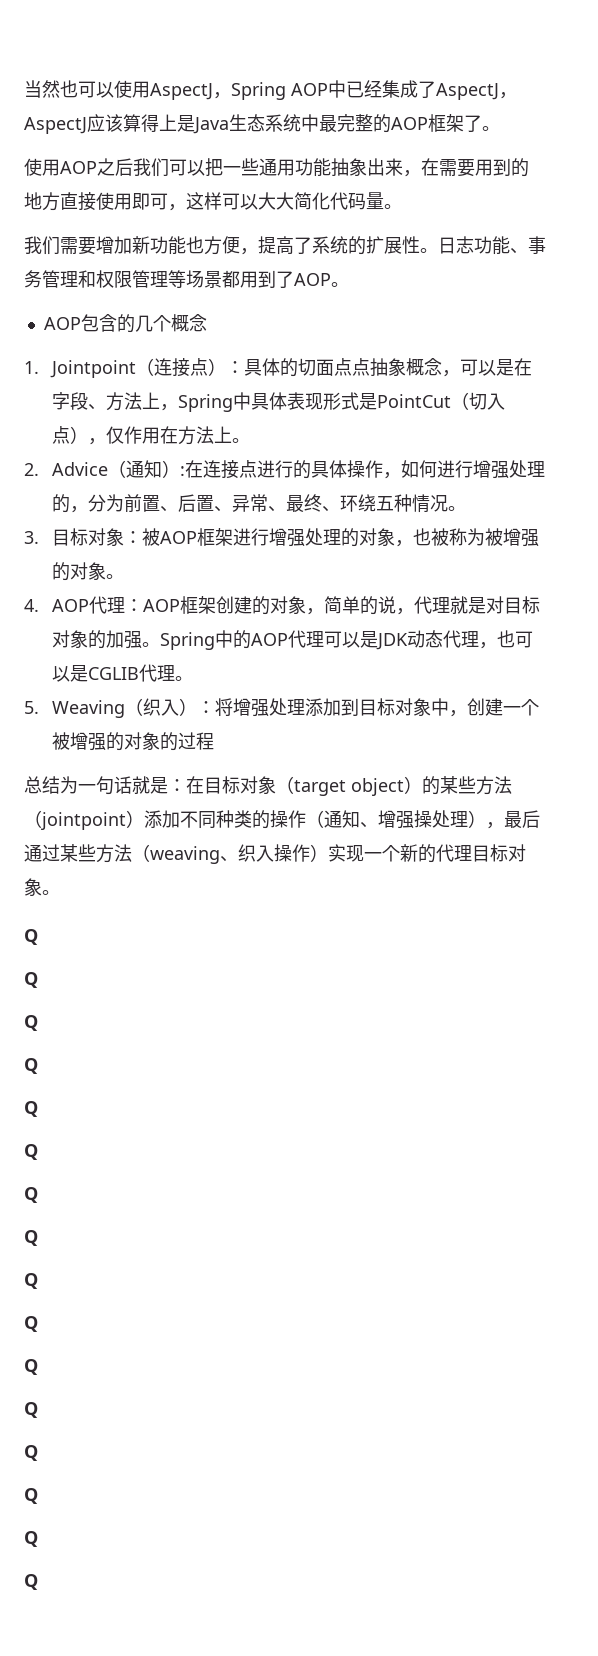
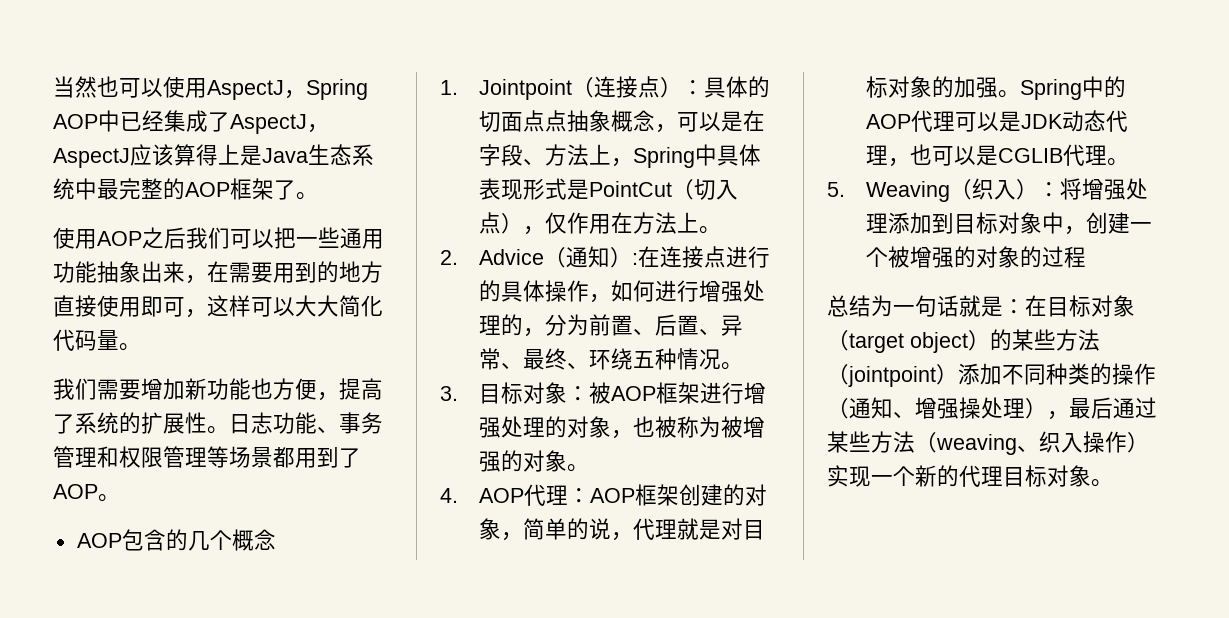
[24,929,38,945] [24,972,38,988] [24,1015,38,1031] [24,1058,38,1074] [24,1101,38,1117] [24,1144,38,1160] [24,1187,38,1203] [24,1230,38,1246] [24,1273,38,1289] [24,1316,38,1332] [24,1359,38,1375] [24,1402,38,1418] [24,1445,38,1461] [24,1488,38,1504] [24,1531,38,1547] [24,1574,38,1590] // Q // Q // Q // Q // Q // Q // Q // Q // Q // Q // Q // Q // Q // Q // Q // Q -> (1113, 483) none

